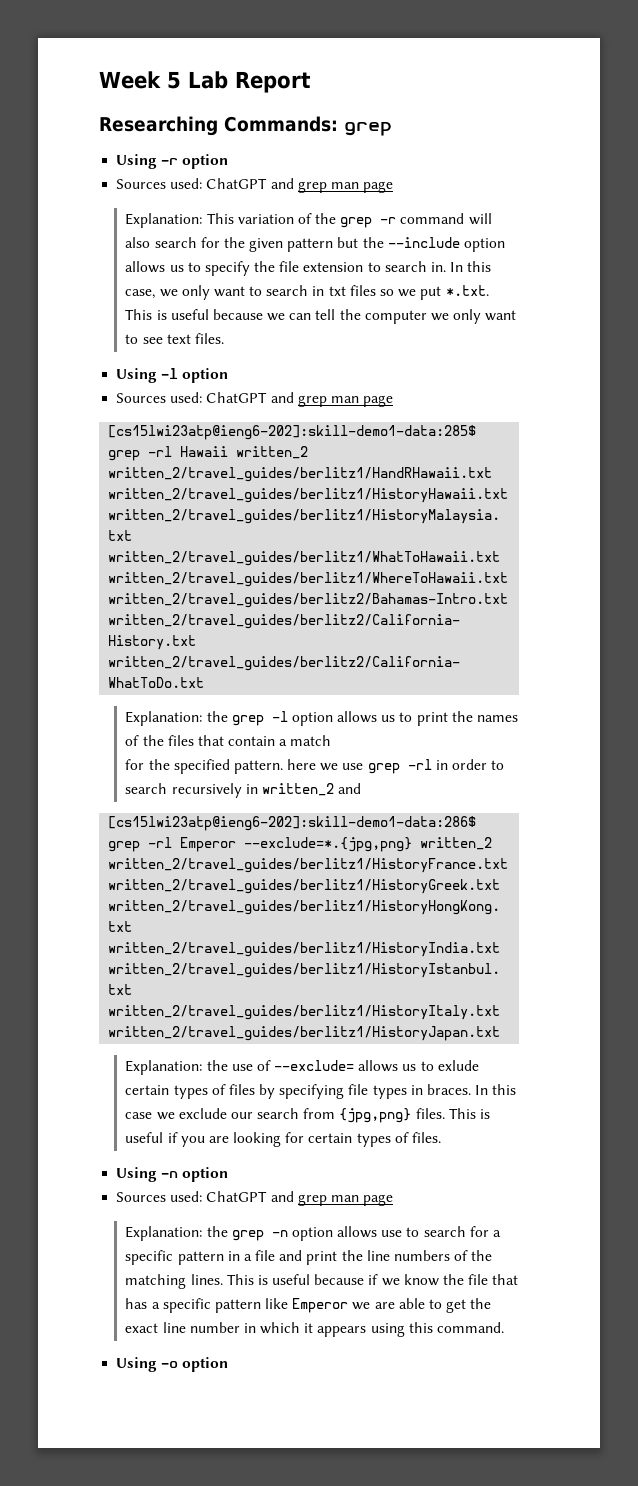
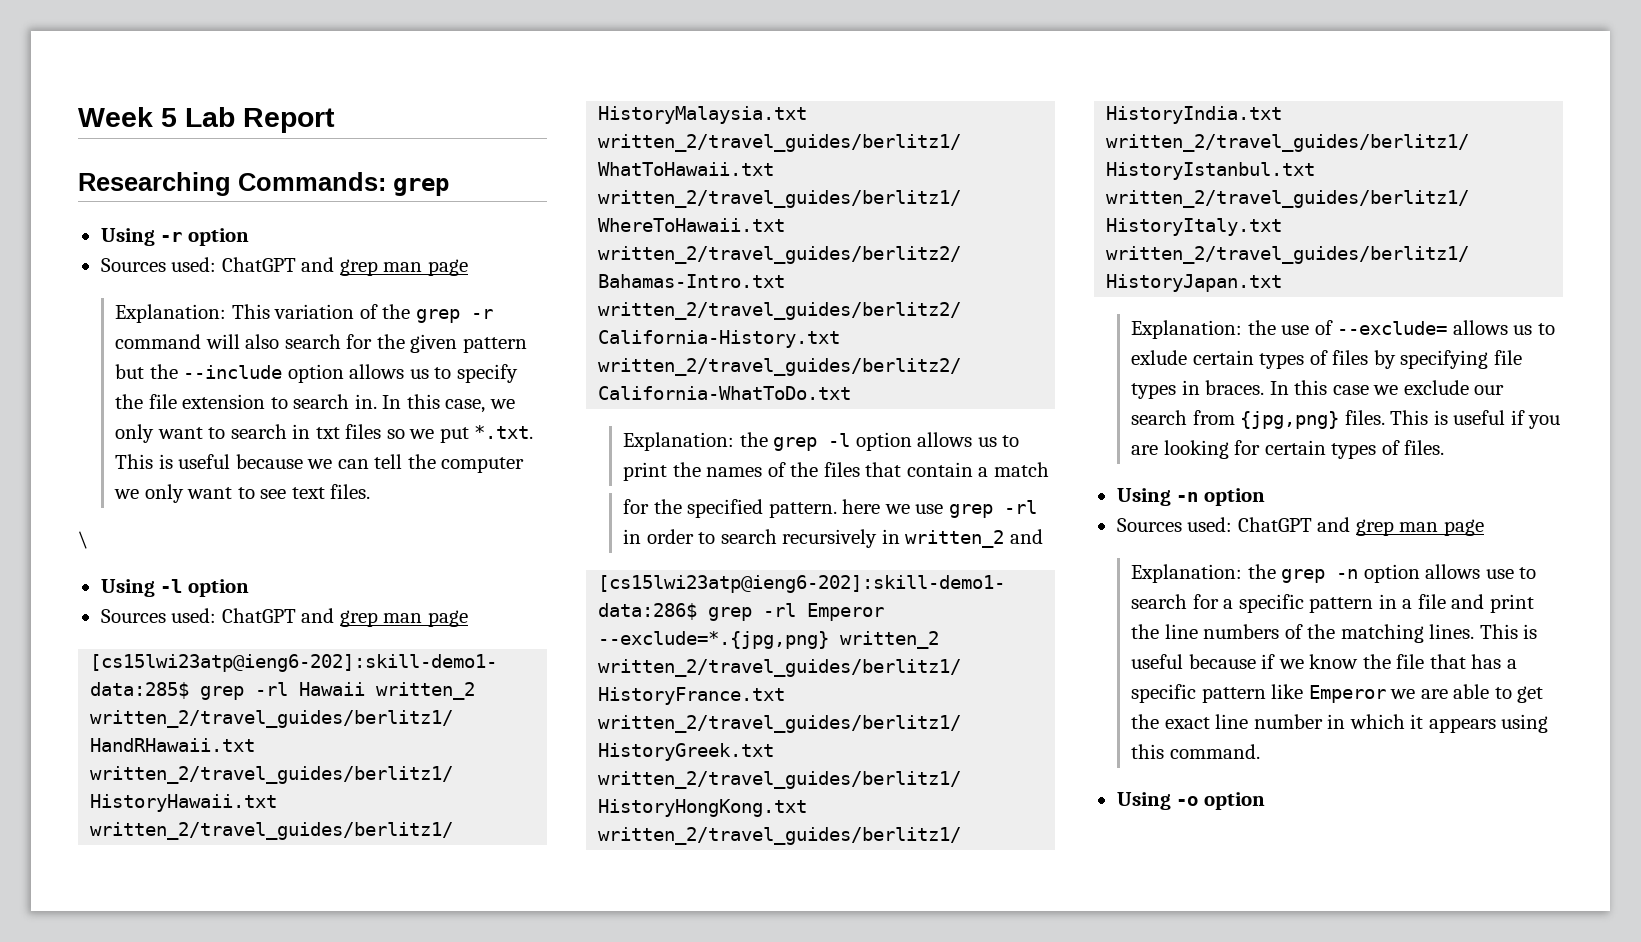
(224, 338) none -> [78,531,88,549] // \

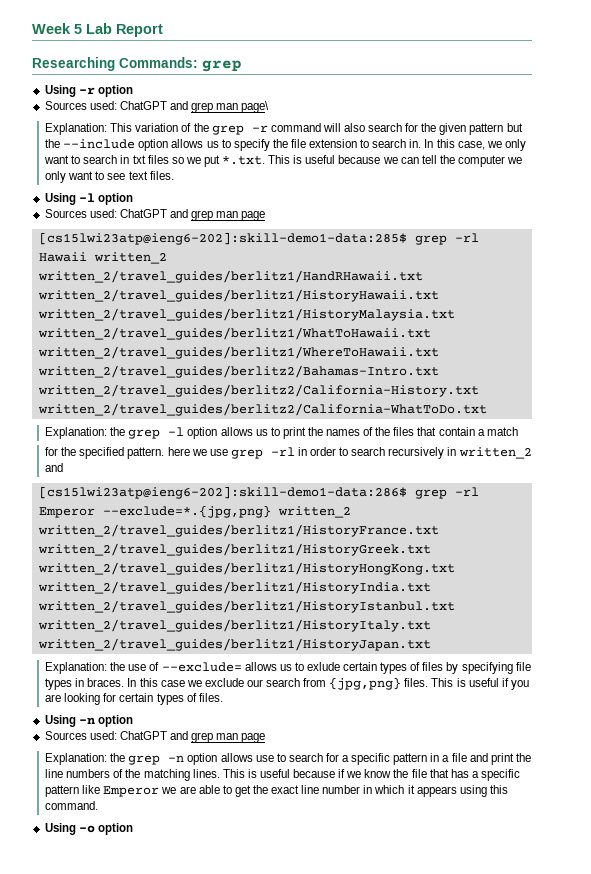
[427,259,468,276] page -> [241,101,270,113] page\
[78,531,88,549] // \ -> (174, 175) none

